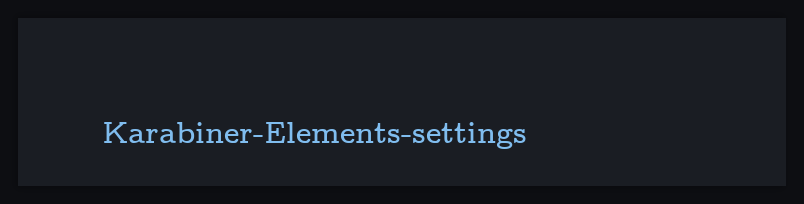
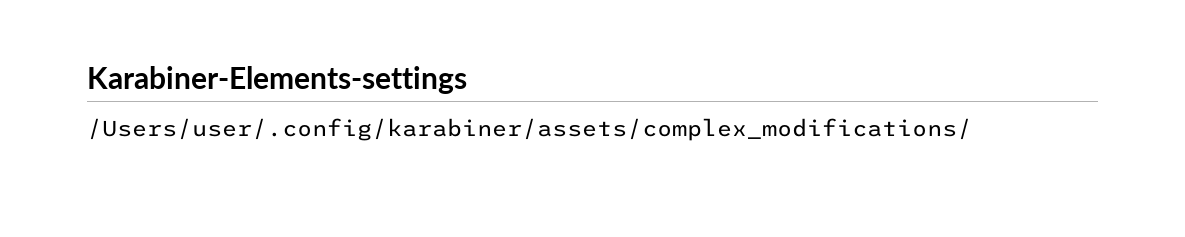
(527, 135) none -> [87,118,972,141] // /Users/user/.config/karabiner/assets/complex_modifications/

